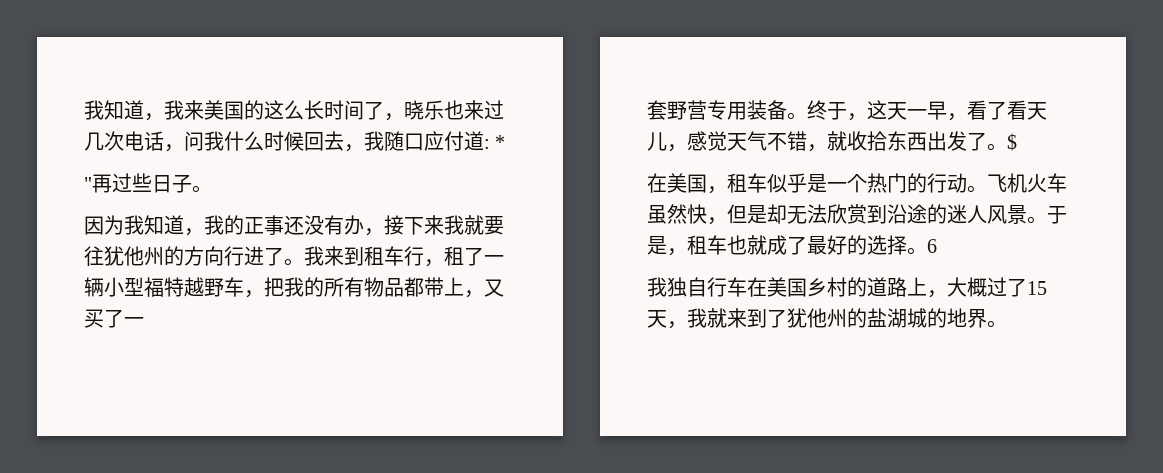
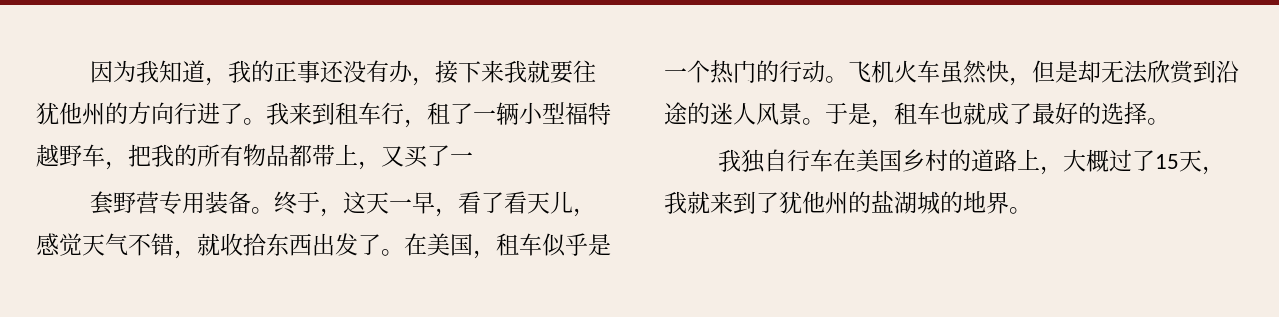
[84,100,504,121] [84,131,506,152] [84,173,212,193] 我知道，我来美国的这么长时间了，晓乐也来过几次电话，问我什么时候回去，我随口应付道: * // "再过些日子。 // -> (89, 72) none
[1007,133,1017,151] $ // -> (404, 252) none
[927,239,937,253] 6 -> (1170, 121) none

